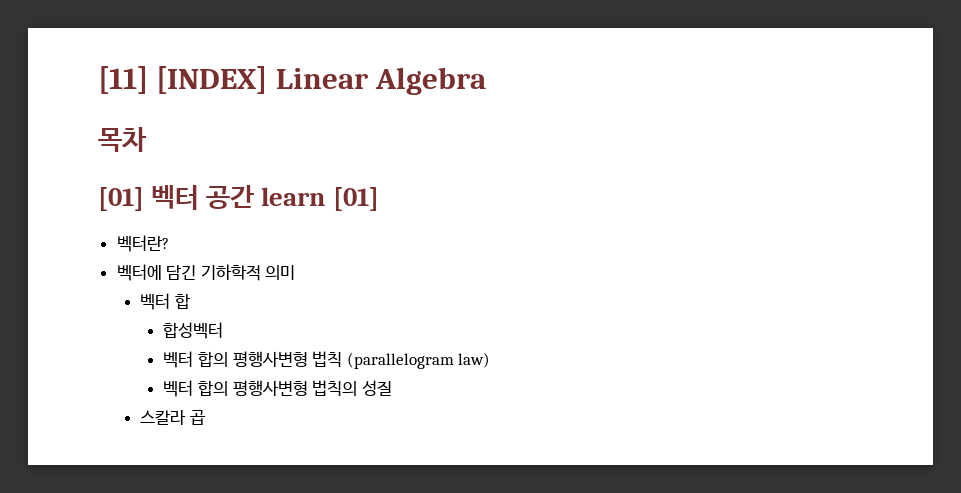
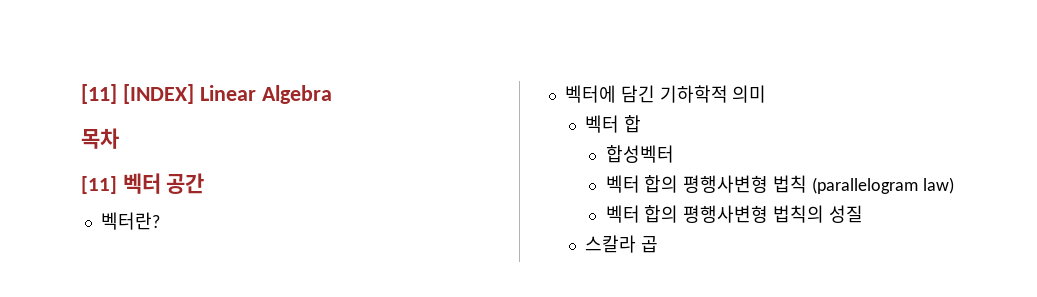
[98,187,144,211] [01] -> [81,176,117,194] [11]
[261,187,379,211] learn [01] -> (205, 183) none

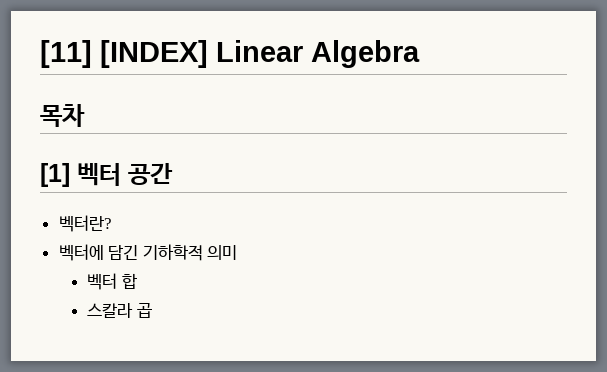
[81,176,117,194] [11] -> [40,163,70,187] [1]
[605,145,674,163] [605,175,954,194] [605,205,863,223] // 합성벡터 // 벡터 합의 평행사변형 법칙 (parallelogram law) // 벡터 합의 평행사변형 법칙의 성질 -> (137, 281) none

